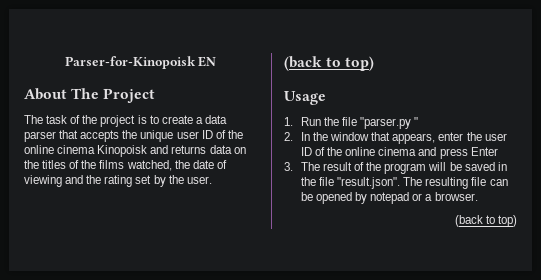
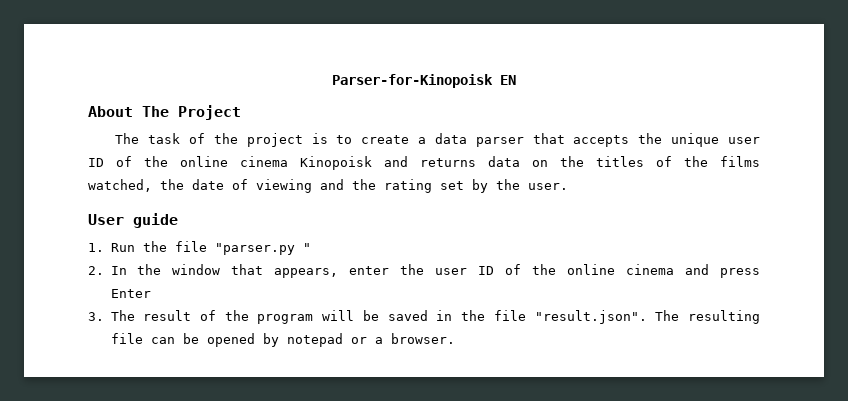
[284,56,375,71] [284,91,326,105] (back to top) // Usage -> [88,213,178,228] User guide
[454,215,517,227] // (back to top) -> (455, 338) none

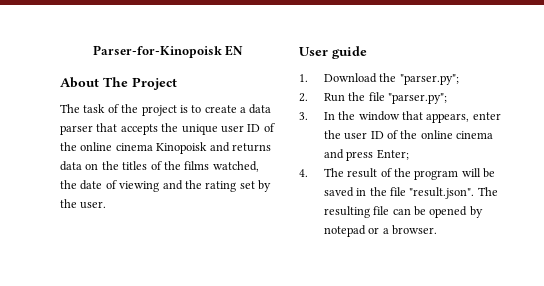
[110,241,311,255] [88,266,104,275] Run the file "parser.py " // 2. -> [323,73,459,85] [299,92,447,104] [299,112,308,120] Download the "parser.py"; // 2. Run the file "parser.py"; // 3.
[110,289,151,298] [88,312,104,321] Enter // 3. -> [376,149,409,160] [299,169,308,177] Enter; // 4.

